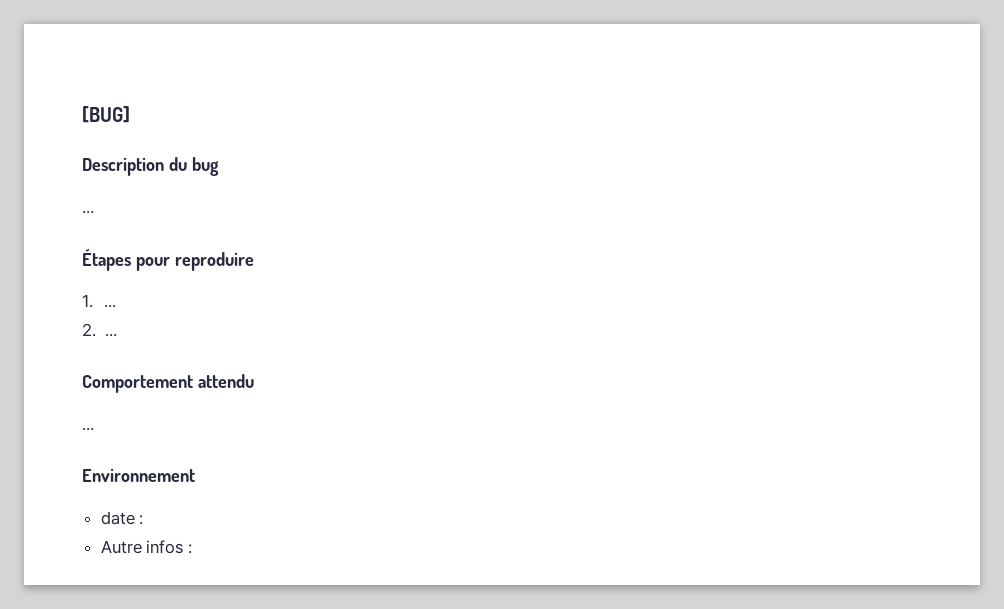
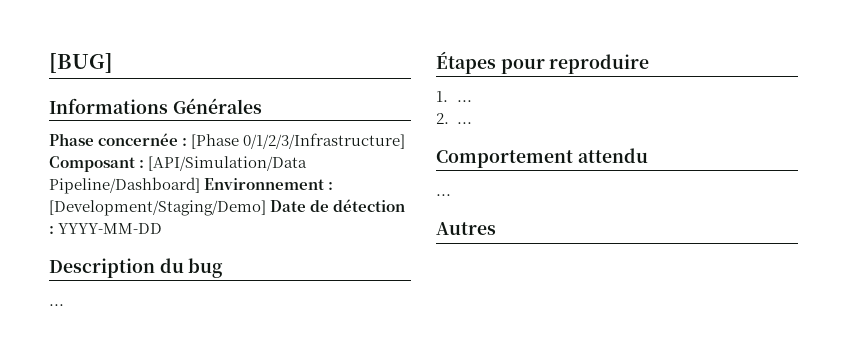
(130, 114) none -> [49,98,262,114] [49,133,406,149] [49,156,308,172] [49,177,334,194] [49,199,406,216] [49,223,163,234] // Informations Générales // Phase concernée : [Phase 0/1/2/3/Infrastructure] Composant : [API/Simulation/Data Pipeline/Dashboard] Environnement : [Development/Staging/Demo] Date de détection : YYYY-MM-DD
[82,468,195,482] [100,511,144,525] [100,540,192,554] Environnement // date : // Autre infos : -> [436,222,496,235] Autres

